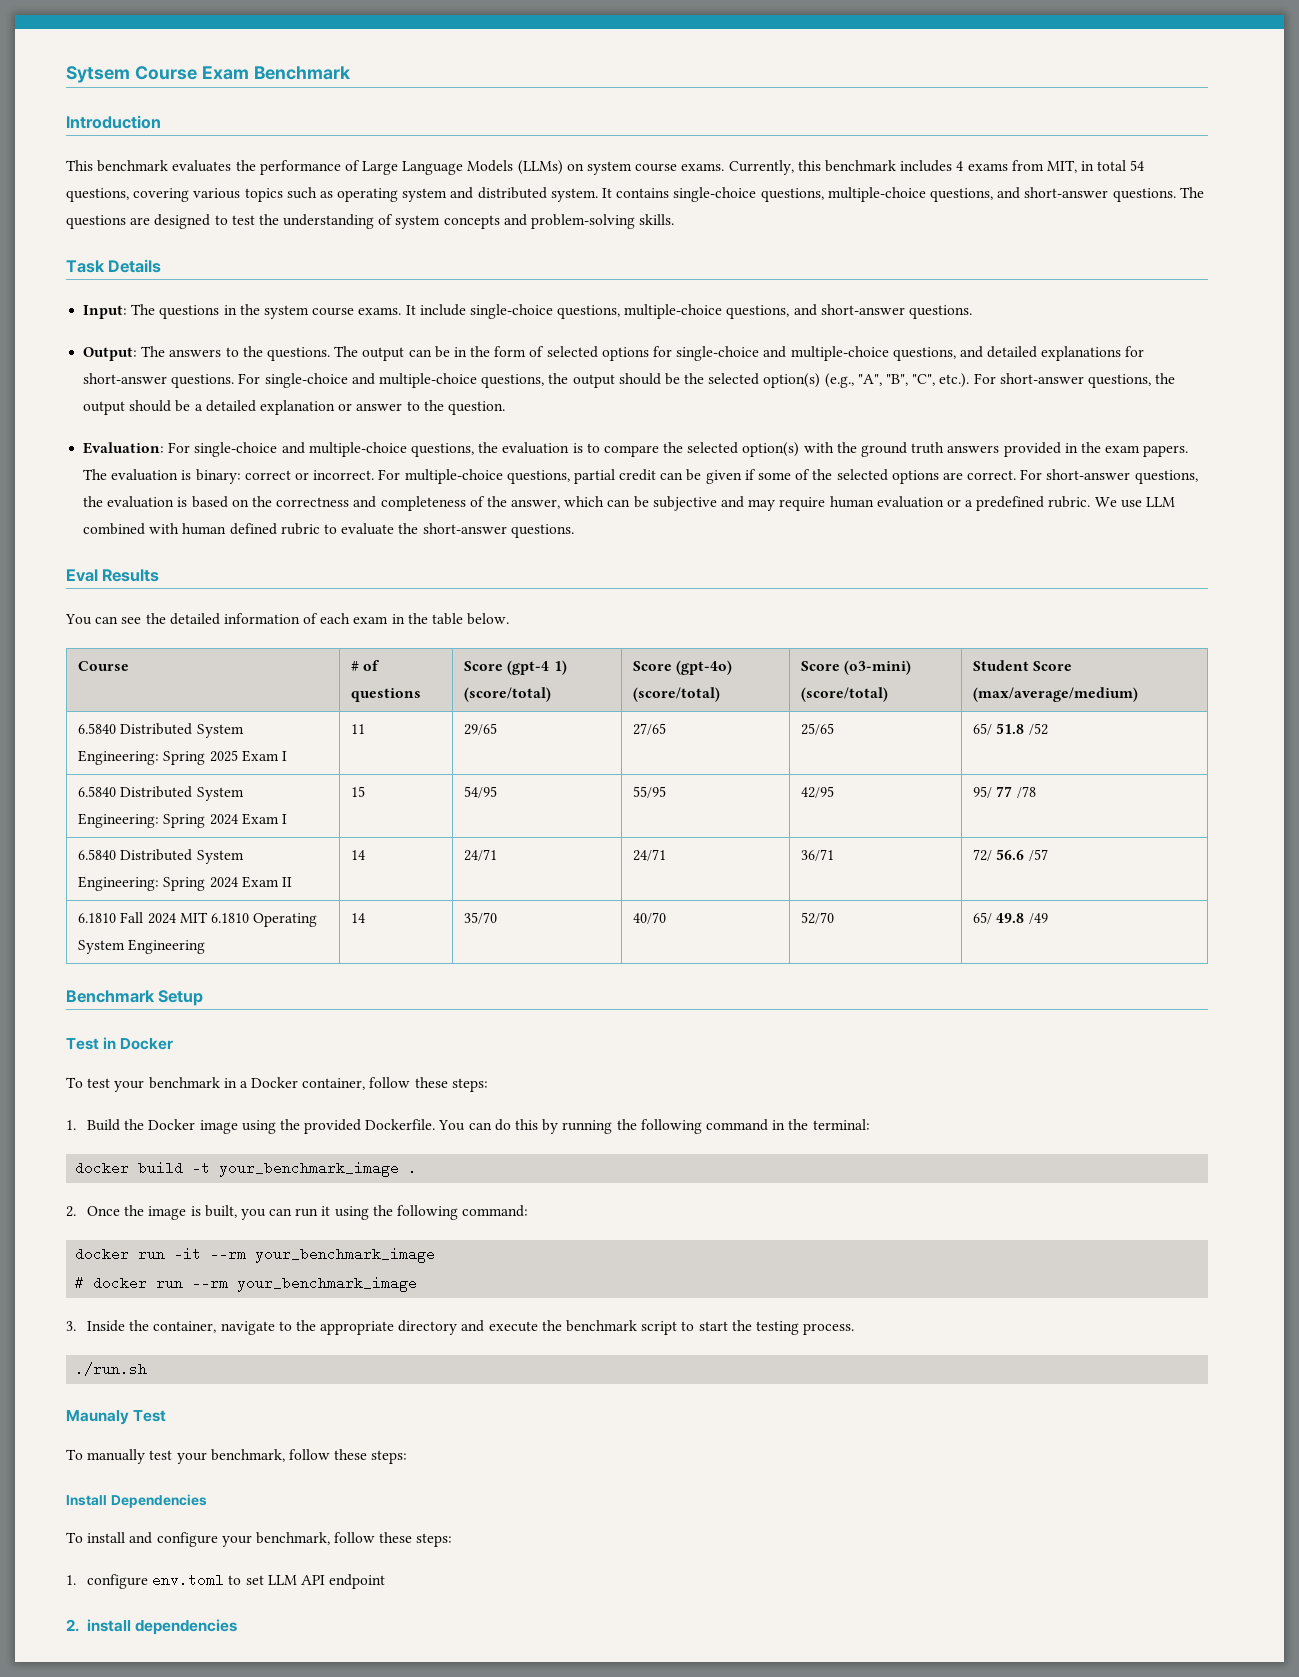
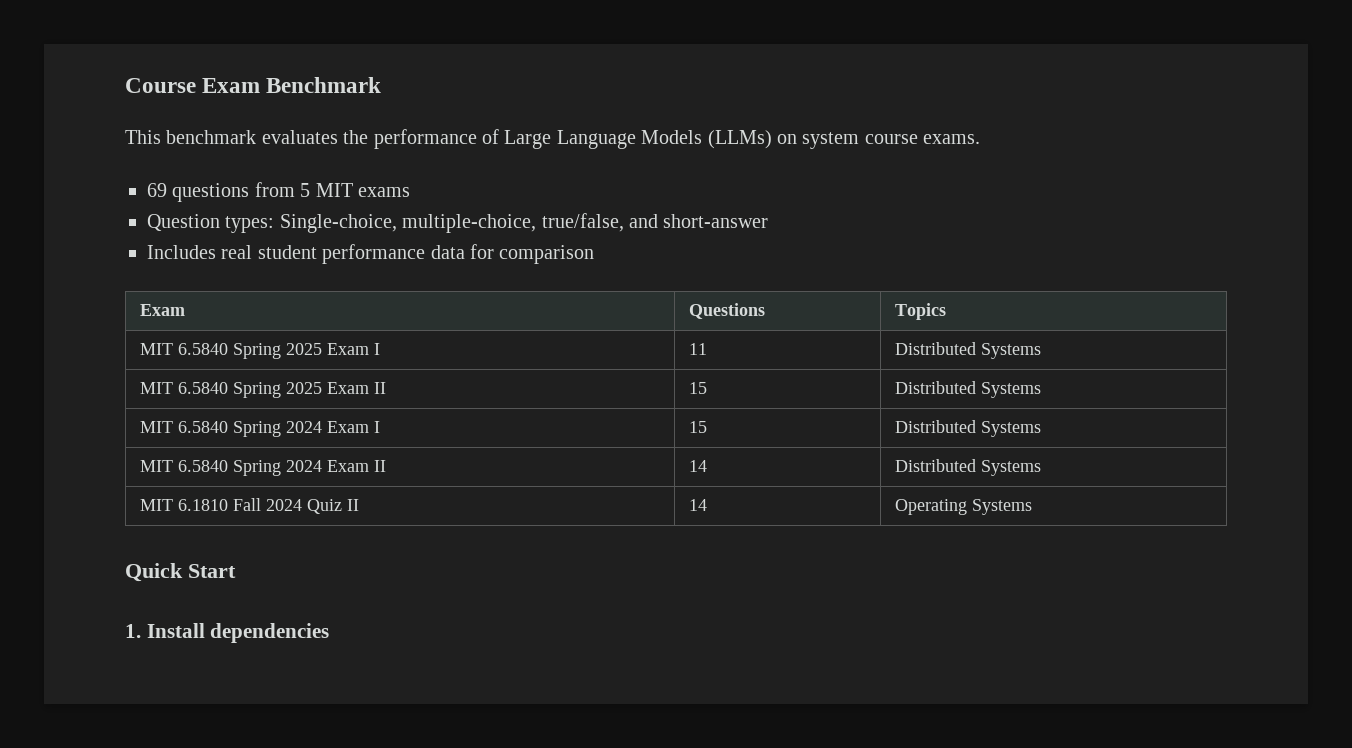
[66,66,130,83] Sytsem -> (125, 85) none
[66,115,161,129] // Introduction -> (382, 85) none
[728,160,1145,175] [66,187,1204,202] [66,214,675,229] [66,259,162,273] [83,304,973,319] [83,346,1145,361] [83,373,1176,388] [83,400,505,415] [83,442,1189,457] [83,469,1198,484] [83,496,1176,511] [83,523,574,538] [66,569,160,582] [65,613,510,625] [78,661,130,671] [351,660,380,671] [351,688,422,702] [464,660,567,675] [464,687,552,702] [633,660,733,675] [633,687,721,702] [801,660,912,675] [801,687,889,702] [973,660,1073,671] [973,687,1139,702] [78,723,244,738] [78,750,160,765] Currently, this benchmark includes 4 exams from MIT, in total 54 questions, covering various topics such as operating system and distributed system. It contains single-choice questions, multiple-choice questions, and short-answer questions. The questions are designed to test the understanding of system concepts and problem-solving skills. // Task Details // Input: The questions in the system course exams. It include single-choice questions, multiple-choice questions, and short-answer questions. // Output: The answers to the questions. The output can be in the form of selected options for single-choice and multiple-choice questions, and detailed explanations for short-answer questions. For single-choice and multiple-choice questions, the output should be the selected option(s) (e.g., "A", "B", "C", etc.). For short-answer questions, the output should be a detailed explanation or answer to the question. // Evaluation: For single-choice and multiple-choice questions, the evaluation is to compare the selected option(s) with the ground truth answers provided in the exam papers. The evaluation is binary: correct or incorrect. For multiple-choice questions, partial credit can be given if some of the selected options are correct. For short-answer questions, the evaluation is based on the correctness and completeness of the answer, which can be subjective and may require human evaluation or a predefined rubric. We use LLM combined with human defined rubric to evaluate the short-answer questions. // Eval Results // You can see the detailed information of each exam in the table below. // Course | # of questions | Score (gpt-4 1) (score/total) | Score (gpt-4o) (score/total) | Score (o3-mini) (score/total) | Student Score (max/average/medium) // 6.5840 Distributed System Engineering: -> [147,182,410,202] [147,213,769,233] [147,244,595,264] [139,304,185,316] [688,303,765,319] [894,303,946,320] [139,343,228,355] // 69 questions from 5 MIT exams // Question types: Single-choice, multiple-choice, true/false, and short-answer // Includes real student performance data for comparison // Exam | Questions | Topics // MIT 6.5840
[464,723,498,735] [633,723,667,735] [801,723,835,735] [973,723,1048,735] [78,786,244,801] [78,813,160,828] 29/65 | 27/65 | 25/65 | 65/ 51.8 /52 // 6.5840 Distributed System Engineering: -> [894,342,1041,359] [139,382,386,398] [688,382,707,394] [894,381,1041,398] [139,421,228,433] Distributed Systems // MIT 6.5840 Spring 2025 Exam II | 15 | Distributed Systems // MIT 6.5840
[464,786,498,798] [633,786,667,798] [801,786,835,798] [973,786,1036,798] [78,849,244,864] [78,876,160,891] 54/95 | 55/95 | 42/95 | 95/ 77 /78 // 6.5840 Distributed System Engineering: -> [894,420,1041,437] [139,460,228,472] Distributed Systems // MIT 6.5840
[464,849,498,861] [633,849,667,861] [801,849,835,861] [973,849,1048,861] [78,912,318,927] [78,939,206,954] [351,913,366,923] [464,912,498,924] [633,912,667,924] [801,912,835,924] [973,912,1048,924] [66,990,204,1006] [66,1037,174,1050] [66,1077,488,1092] [66,1119,870,1134] [75,1161,418,1177] [66,1205,529,1220] [75,1247,436,1263] [75,1276,418,1292] [66,1320,855,1335] [75,1362,148,1376] [66,1410,167,1425] [66,1449,408,1464] [66,1494,207,1508] [66,1532,453,1547] [66,1573,386,1589] [66,1619,131,1632] 24/71 | 24/71 | 36/71 | 72/ 56.6 /57 // 6.1810 Fall 2024 MIT 6.1810 Operating System Engineering | 14 | 35/70 | 40/70 | 52/70 | 65/ 49.8 /49 // Benchmark Setup // Test in Docker // To test your benchmark in a Docker container, follow these steps: // 1. Build the Docker image using the provided Dockerfile. You can do this by running the following command in the terminal: // docker build -t your_benchmark_image . // 2. Once the image is built, you can run it using the following command: // docker run -it --rm your_benchmark_image // # docker run --rm your_benchmark_image // 3. Inside the container, navigate to the appropriate directory and execute the benchmark script to start the testing process. // ./run.sh // Maunaly Test // To manually test your benchmark, follow these steps: // Install Dependencies // To install and configure your benchmark, follow these steps: // 1. configure env.toml to set LLM API endpoint // 2. install -> [894,459,1041,476] [139,498,359,514] [688,499,707,511] [894,499,1032,515] [125,563,236,582] [125,623,205,638] Distributed Systems // MIT 6.1810 Fall 2024 Quiz II | 14 | Operating Systems // Quick Start // 1. Install

